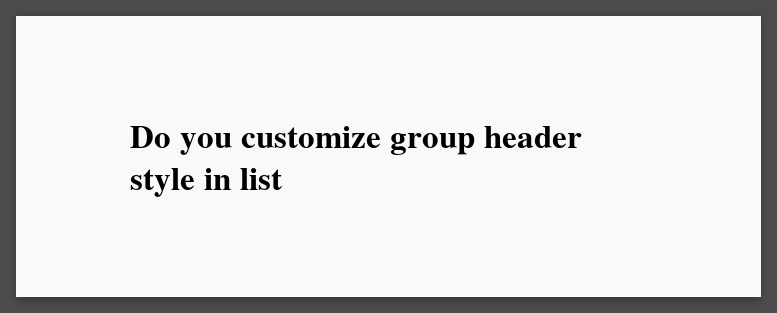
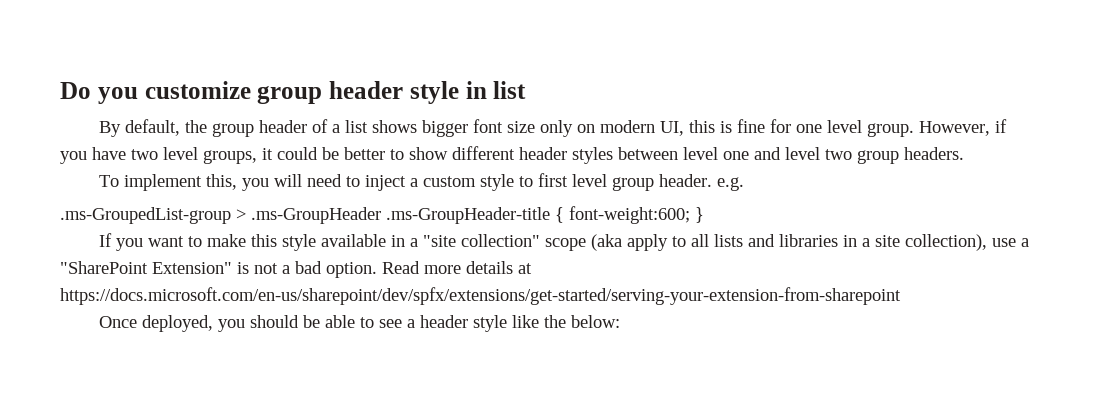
(282, 179) none -> [98,119,1007,137] [60,146,964,164] [98,173,744,191] [60,206,704,224] [98,233,1029,251] [60,261,532,278] [60,287,901,305] [98,315,620,332] // By default, the group header of a list shows bigger font size only on modern UI, this is fine for one level group. However, if you have two level groups, it could be better to show different header styles between level one and level two group headers. // To implement this, you will need to inject a custom style to first level group header. e.g. // .ms-GroupedList-group > .ms-GroupHeader .ms-GroupHeader-title { font-weight:600; } // If you want to make this style available in a "site collection" scope (aka apply to all lists and libraries in a site collection), use a "SharePoint Extension" is not a bad option. Read more details at https://docs.microsoft.com/en-us/sharepoint/dev/spfx/extensions/get-started/serving-your-extension-from-sharepoint // Once deployed, you should be able to see a header style like the below:

